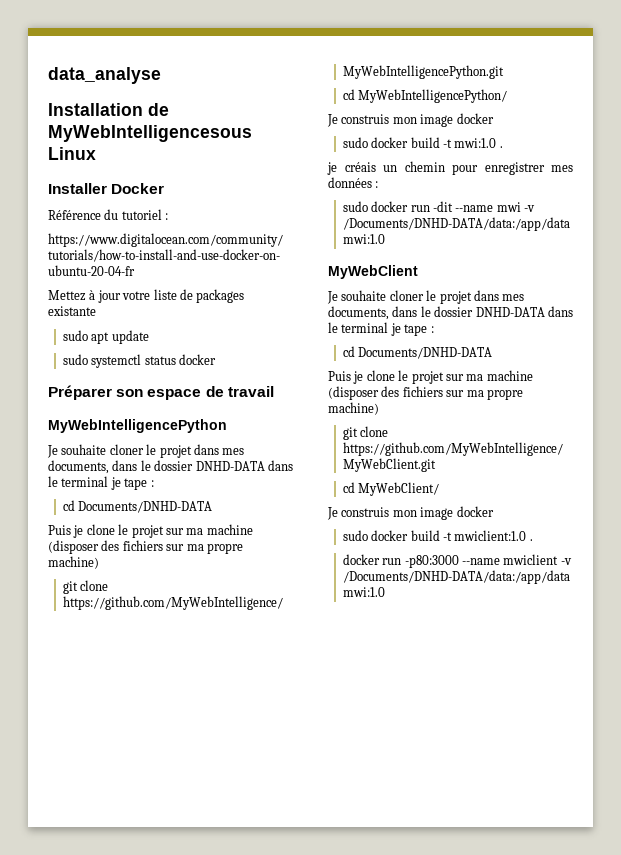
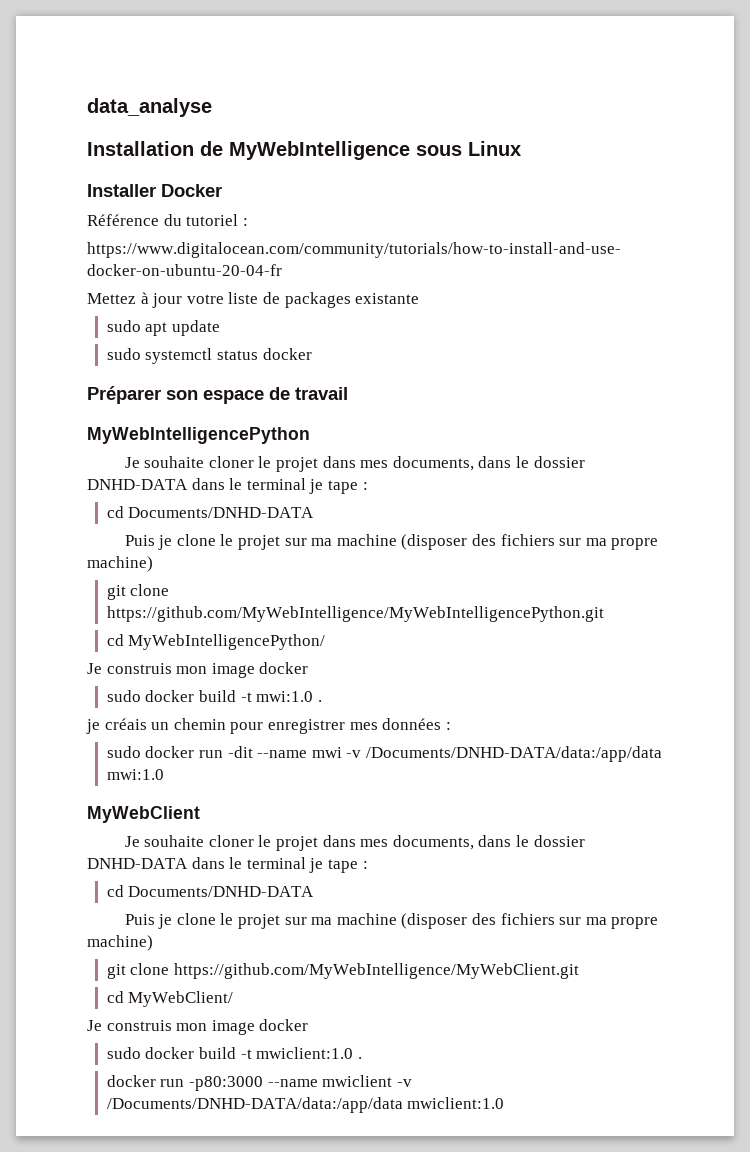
[48,125,252,142] MyWebIntelligencesous -> [229,141,462,160] MyWebIntelligence sous
[342,587,385,597] mwi:1.0 -> [407,1097,505,1109] mwiclient:1.0

